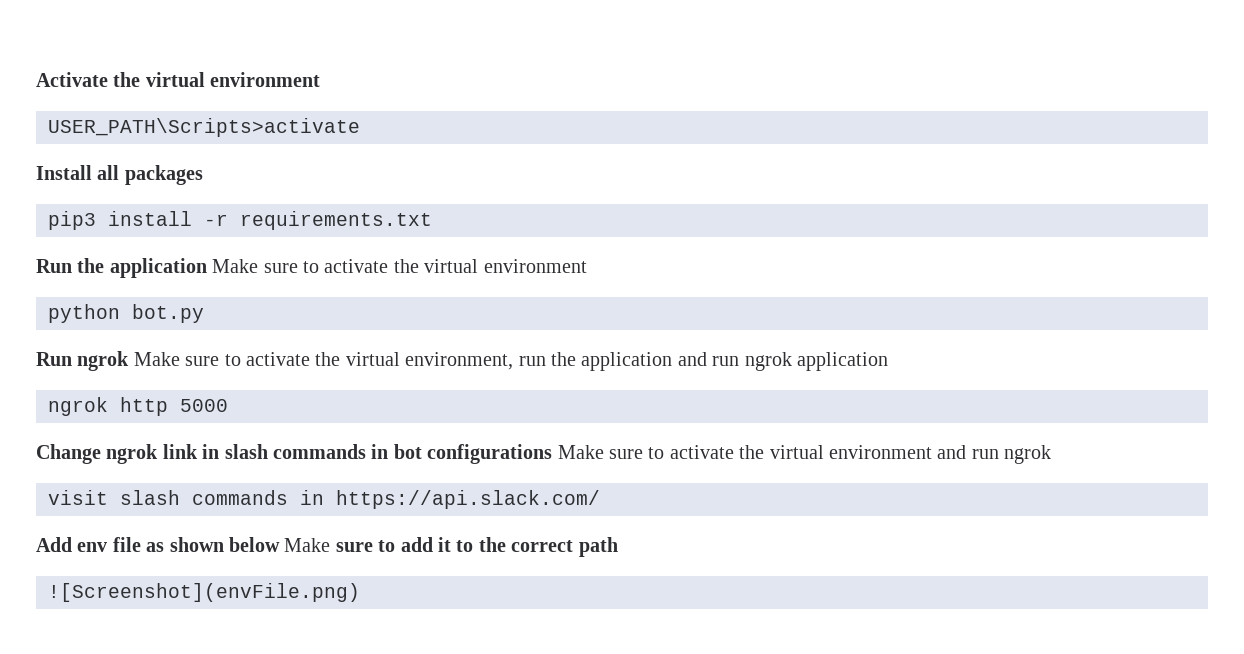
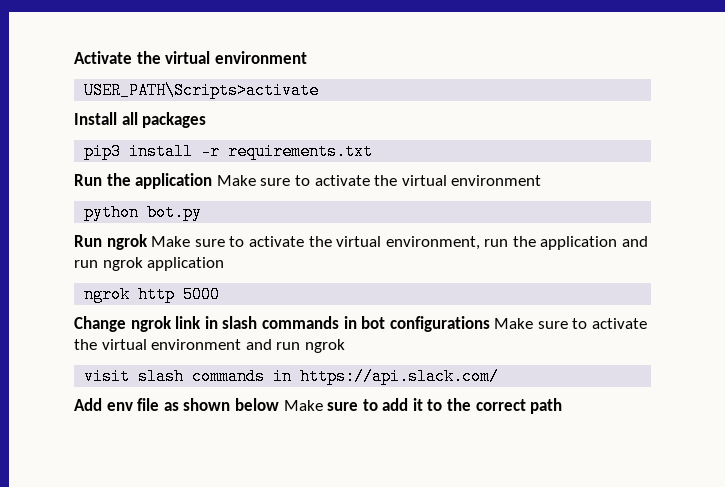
[48,583,360,602] // ![Screenshot](envFile.png) -> (563, 406) none

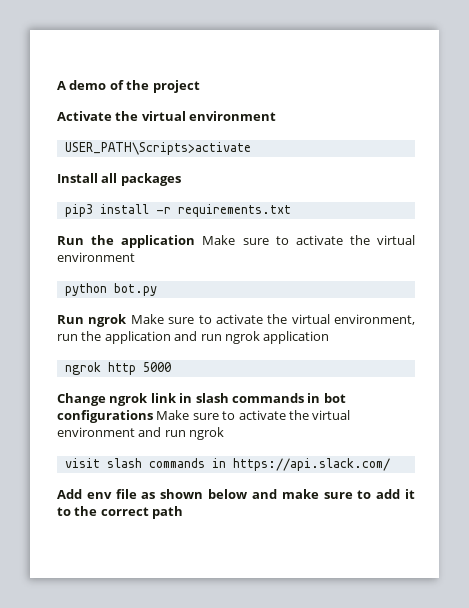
(74, 57) none -> [57,80,200,93] A demo of the project //
[283,400,323,411] Make -> [251,489,319,499] and make

